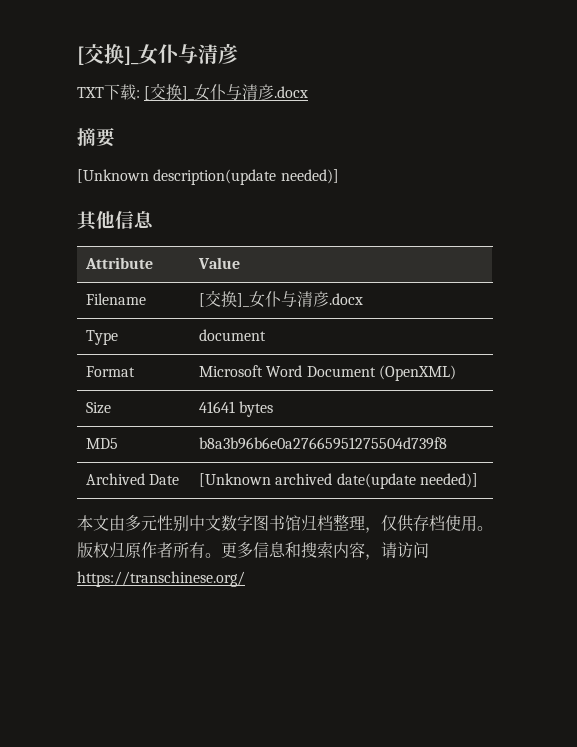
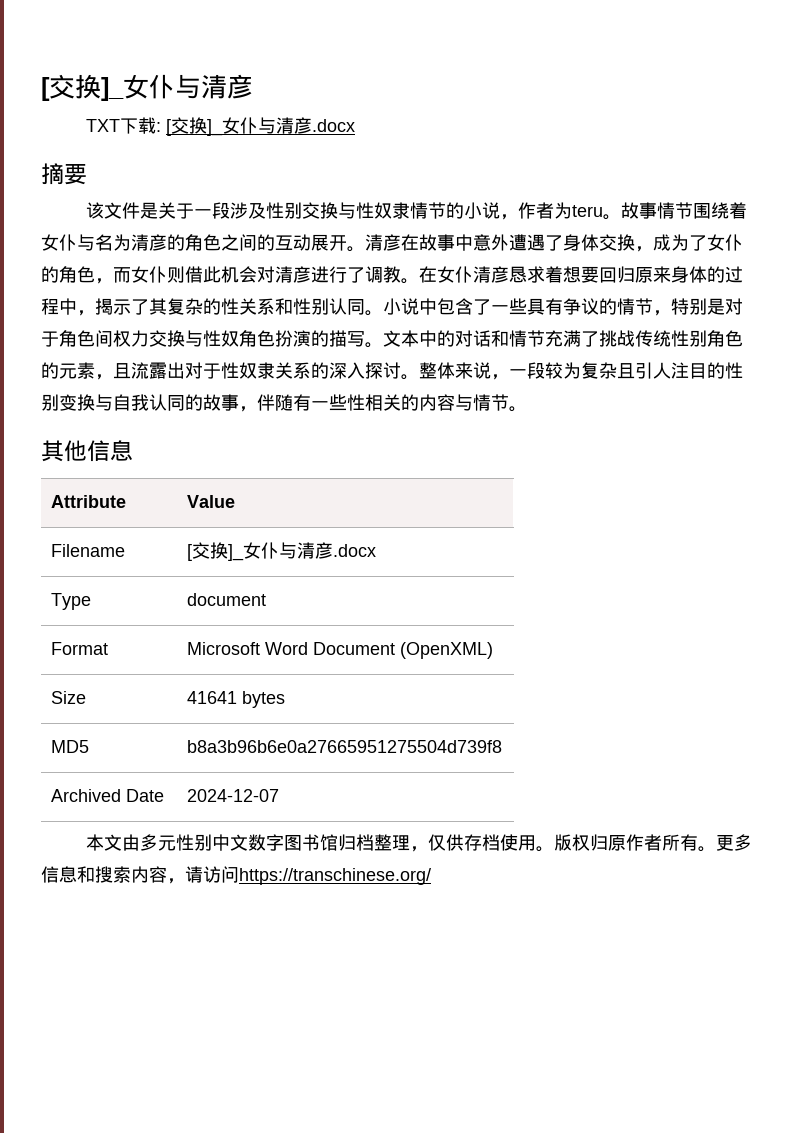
[77,169,339,185] [Unknown description(update needed)] -> [86,202,748,220] [41,234,743,252] [41,266,743,284] [41,298,743,316] [41,330,743,348] [41,362,743,380] [41,394,527,412] 该文件是关于一段涉及性别交换与性奴隶情节的小说，作者为teru。故事情节围绕着女仆与名为清彦的角色之间的互动展开。清彦在故事中意外遭遇了身体交换，成为了女仆的角色，而女仆则借此机会对清彦进行了调教。在女仆清彦恳求着想要回归原来身体的过程中，揭示了其复杂的性关系和性别认同。小说中包含了一些具有争议的情节，特别是对于角色间权力交换与性奴角色扮演的描写。文本中的对话和情节充满了挑战传统性别角色的元素，且流露出对于性奴隶关系的深入探讨。整体来说，一段较为复杂且引人注目的性别变换与自我认同的故事，伴随有一些性相关的内容与情节。
[199,473,479,489] [Unknown archived date(update needed)] -> [187,789,280,802] 2024-12-07

